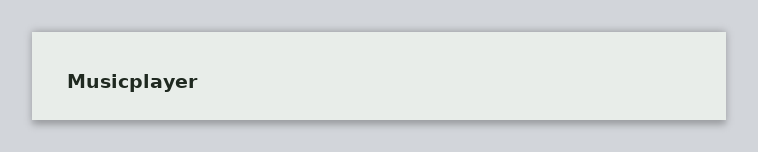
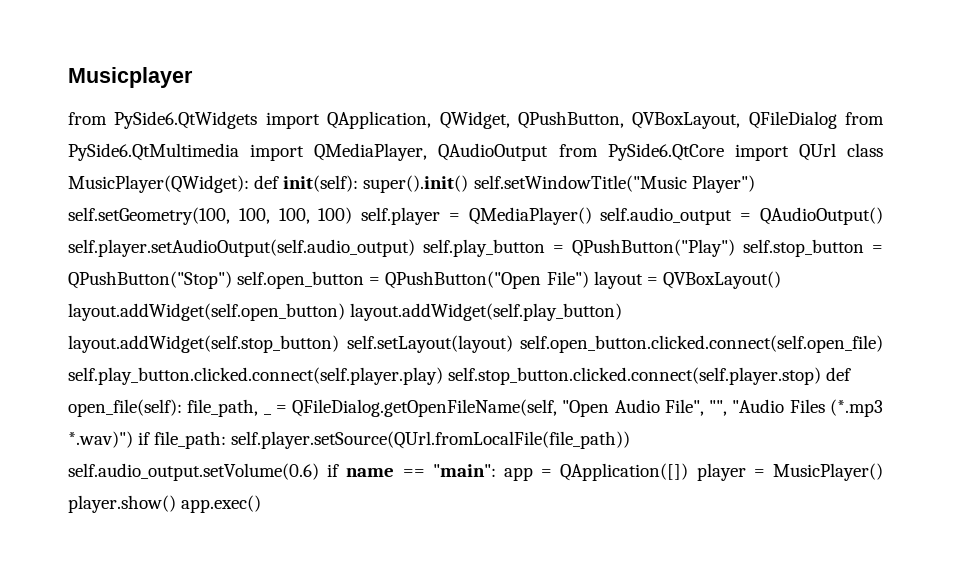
(198, 83) none -> [68,111,884,129] [68,143,883,161] [68,175,755,193] [68,207,884,225] [68,239,883,257] [68,271,781,289] [68,303,623,321] [68,335,883,353] [68,367,852,385] [68,399,272,417] [275,399,883,417] [68,431,631,449] [68,463,883,481] [68,495,262,513] // from PySide6.QtWidgets import QApplication, QWidget, QPushButton, QVBoxLayout, QFileDialog from PySide6.QtMultimedia import QMediaPlayer, QAudioOutput from PySide6.QtCore import QUrl class MusicPlayer(QWidget): def init(self): super().init() self.setWindowTitle("Music Player") self.setGeometry(100, 100, 100, 100) self.player = QMediaPlayer() self.audio_output = QAudioOutput() self.player.setAudioOutput(self.audio_output) self.play_button = QPushButton("Play") self.stop_button = QPushButton("Stop") self.open_button = QPushButton("Open File") layout = QVBoxLayout() layout.addWidget(self.open_button) layout.addWidget(self.play_button) layout.addWidget(self.stop_button) self.setLayout(layout) self.open_button.clicked.connect(self.open_file) self.play_button.clicked.connect(self.player.play) self.stop_button.clicked.connect(self.player.stop) def open_file(self): file_path, _ = QFileDialog.getOpenFileName(self, "Open Audio File", "", "Audio Files (*.mp3 *.wav)") if file_path: self.player.setSource(QUrl.fromLocalFile(file_path)) self.audio_output.setVolume(0.6) if name == "main": app = QApplication([]) player = MusicPlayer() player.show() app.exec()

